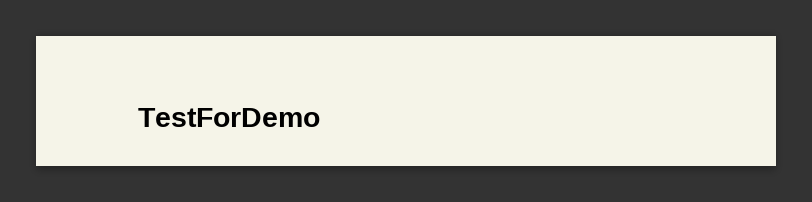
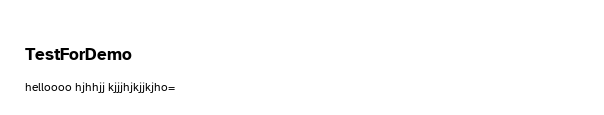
(320, 117) none -> [25,82,176,93] // helloooo hjhhjj kjjjhjkjjkjho=

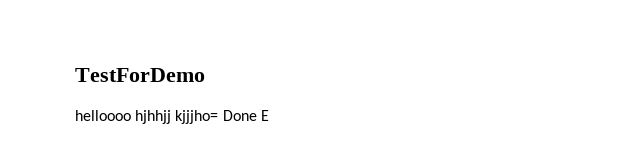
[108,82,176,93] kjjjhjkjjkjho= -> [175,110,269,124] kjjjho= Done E

